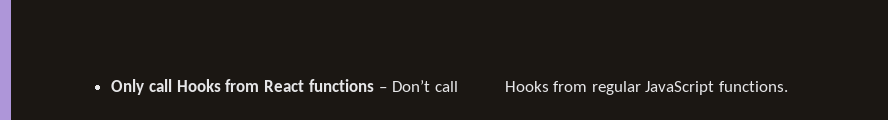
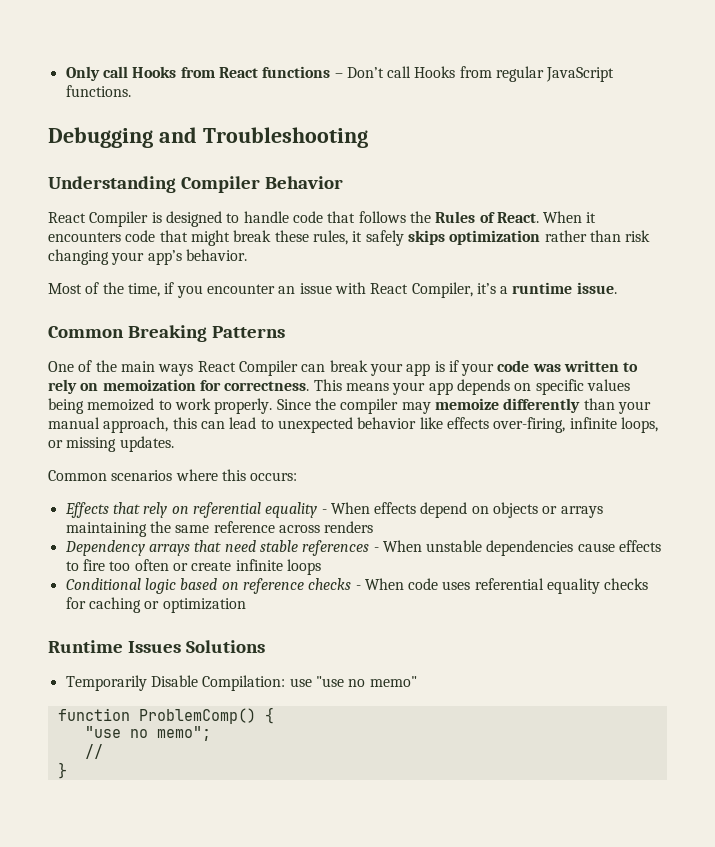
(789, 86) none -> [48,127,368,148] [48,176,343,193] [48,211,597,227] [48,230,651,246] [48,249,247,265] [48,282,617,298] [48,325,285,342] [48,360,639,376] [48,379,630,395] [48,398,651,414] [48,417,658,433] [48,436,174,452] [48,469,298,481] [64,502,603,518] [65,521,374,537] [64,540,662,556] [65,559,321,575] [65,578,649,594] [65,597,246,613] [48,640,265,653] [65,675,417,691] [57,707,274,724] [84,726,211,741] [84,744,103,759] [57,762,67,779] // Debugging and Troubleshooting // Understanding Compiler Behavior // React Compiler is designed to handle code that follows the Rules of React. When it encounters code that might break these rules, it safely skips optimization rather than risk changing your app’s behavior. // Most of the time, if you encounter an issue with React Compiler, it’s a runtime issue. // Common Breaking Patterns // One of the main ways React Compiler can break your app is if your code was written to rely on memoization for correctness. This means your app depends on specific values being memoized to work properly. Since the compiler may memoize differently than your manual approach, this can lead to unexpected behavior like effects over-firing, infinite loops, or missing updates. // Common scenarios where this occurs: // Effects that rely on referential equality - When effects depend on objects or arrays maintaining the same reference across renders // Dependency arrays that need stable references - When unstable dependencies cause effects to fire too often or create infinite loops // Conditional logic based on reference checks - When code uses referential equality checks for caching or optimization // Runtime Issues Solutions // Temporarily Disable Compilation: use "use no memo" // function ProblemComp() { // "use no memo"; // // // }

